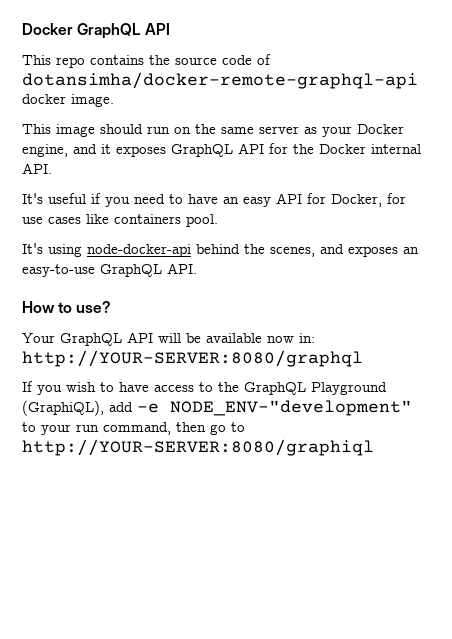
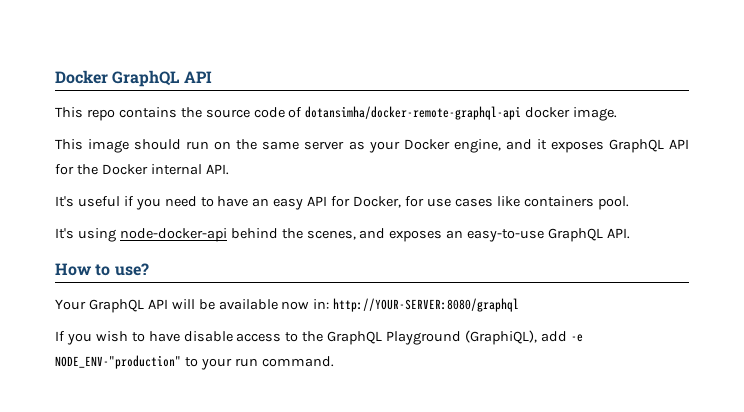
(149, 387) none -> [183,331,233,342] disable
[170,400,412,416] NODE_ENV-"development" -> [55,355,181,369] NODE_ENV-"production"
[103,422,245,435] [22,439,374,456] command, then go to http://YOUR-SERVER:8080/graphiql -> [261,356,334,367] command.

